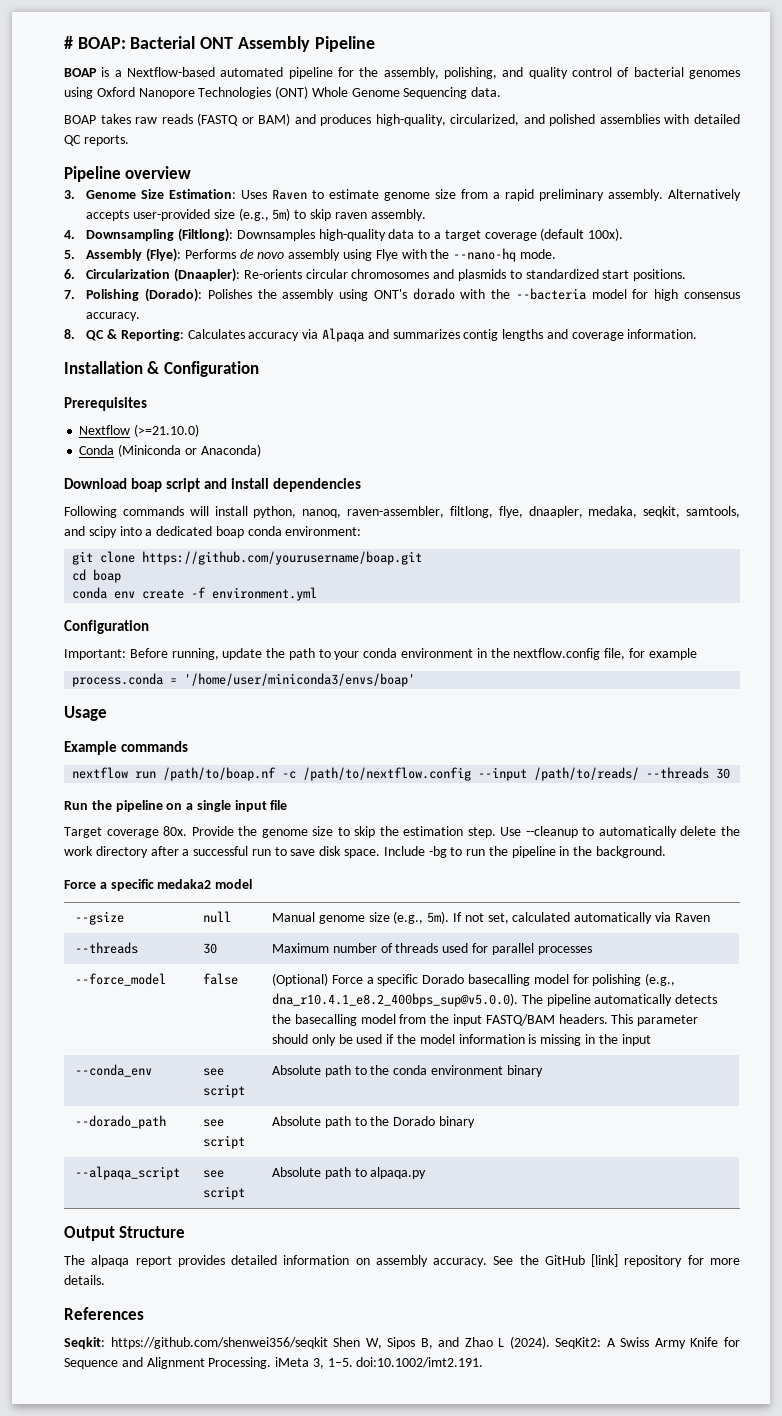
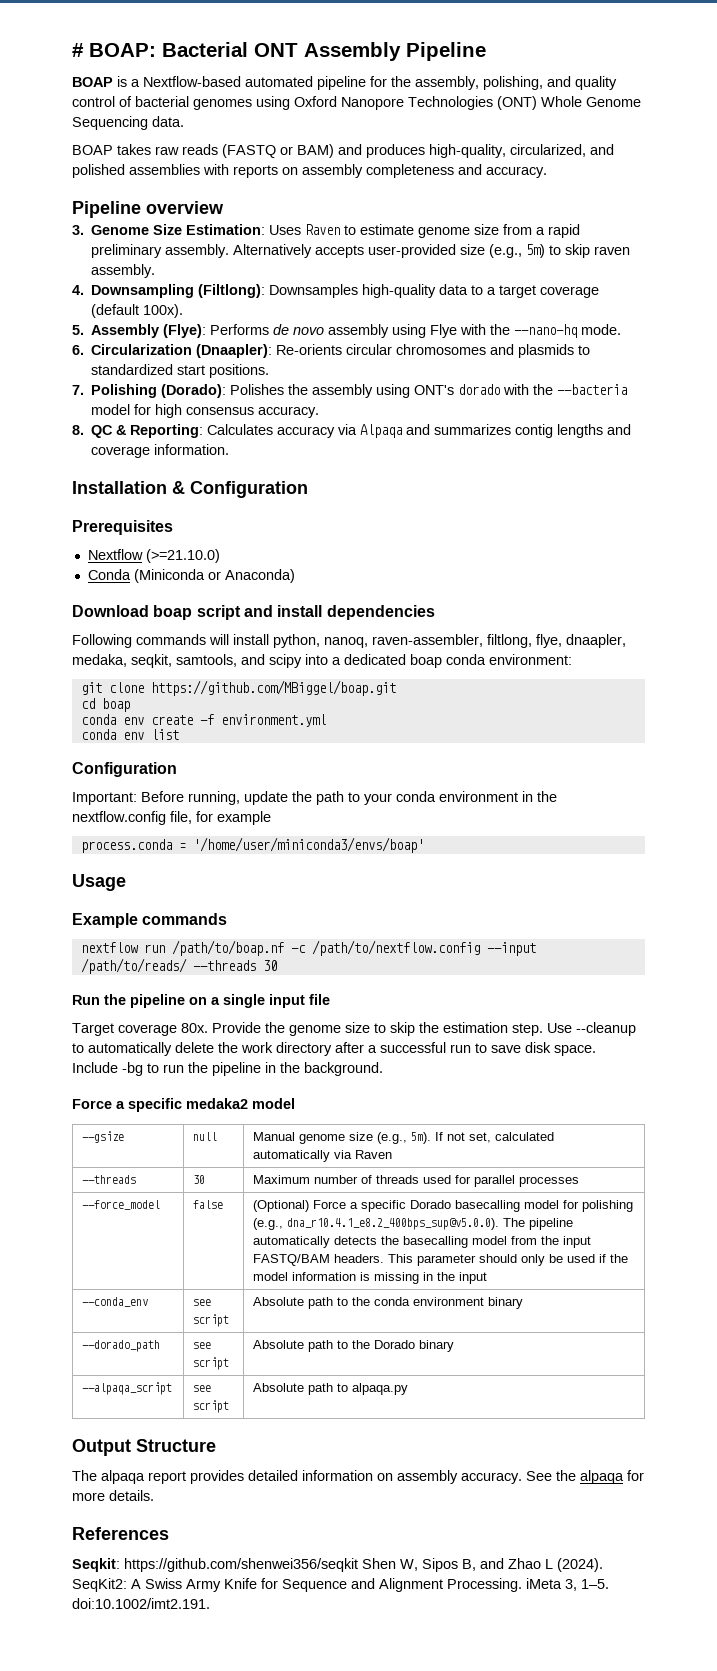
[693,114,740,124] [64,135,129,146] detailed QC reports. -> [233,164,547,178] reports on assembly completeness and accuracy.
[142,551,423,565] https://github.com/yourusername/boap.git -> [150,680,396,696] https://github.com/MBiggel/boap.git
(318, 594) none -> [80,729,179,740] // conda env list
[544,1254,683,1267] GitHub [link] repository -> [580,1470,624,1484] alpaqa

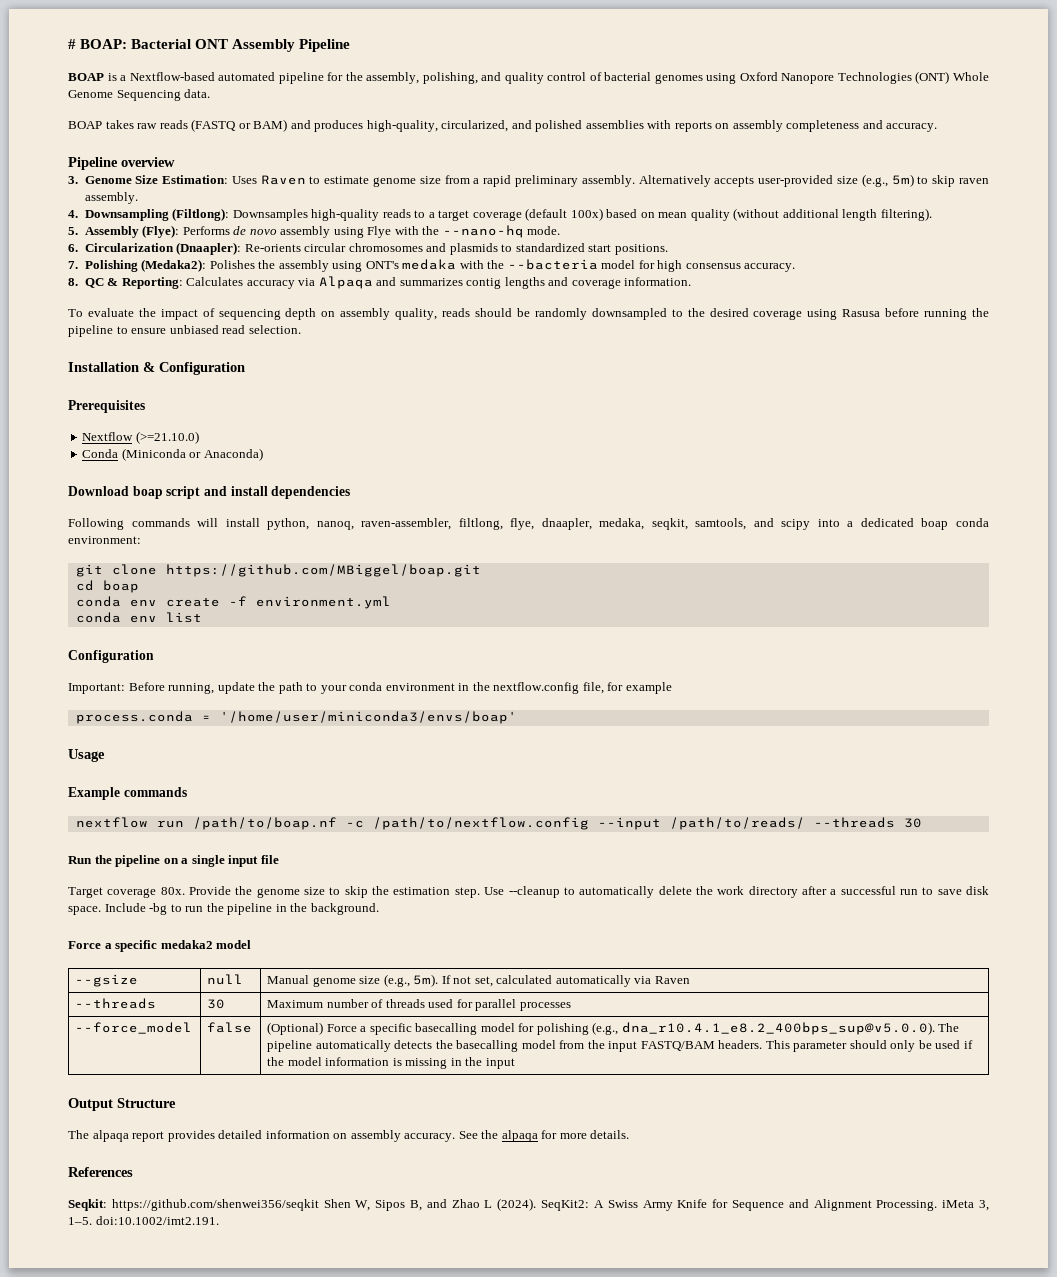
[439,284,469,295] data -> [382,209,411,218] reads
[143,304,184,318] 100x). -> [570,208,932,221] 100x) based on mean quality (without additional length filtering).
[161,384,227,398] (Dorado): -> [141,259,207,272] (Medaka2):
[458,384,501,395] dorado -> [402,259,457,270] medaka
(230, 449) none -> [68,308,990,320] [68,325,301,337] // To evaluate the impact of sequencing depth on assembly quality, reads should be randomly downsampled to the desired coverage using Rasusa before running the pipeline to ensure unbiased read selection.
[410,1200,452,1209] Dorado -> (412, 1029) none
[82,1297,149,1307] [193,1299,212,1306] [193,1314,230,1327] [253,1297,524,1309] [82,1340,161,1352] [193,1342,212,1349] [193,1357,230,1370] [253,1340,455,1352] [82,1382,173,1395] [193,1385,212,1392] [193,1400,230,1413] [253,1383,409,1395] // --conda_env | see script | Absolute path to the conda environment binary // --dorado_path | see script | Absolute path to the Dorado binary // --alpaqa_script | see script | Absolute path to alpaqa.py -> (515, 1063) none

